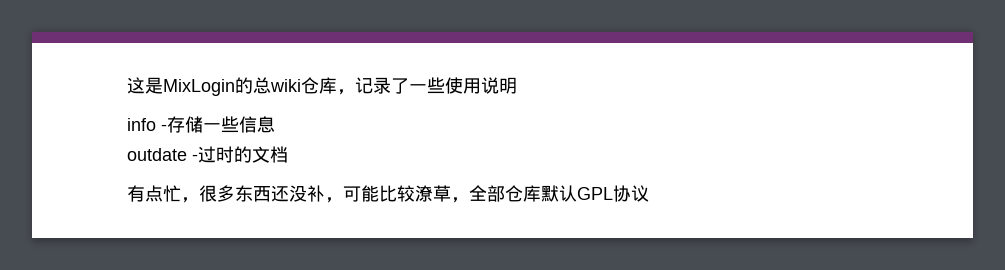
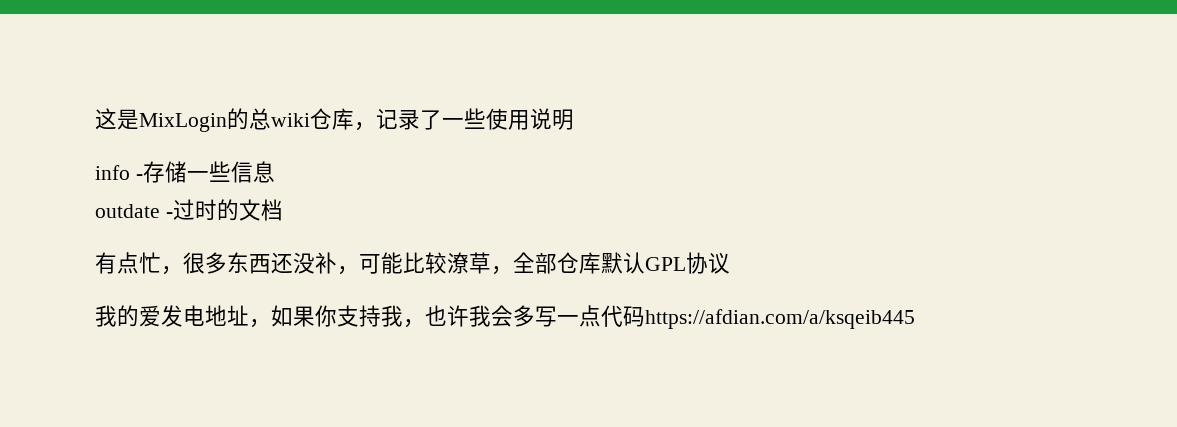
(649, 193) none -> [95,305,915,329] // 我的爱发电地址，如果你支持我，也许我会多写一点代码https://afdian.com/a/ksqeib445

